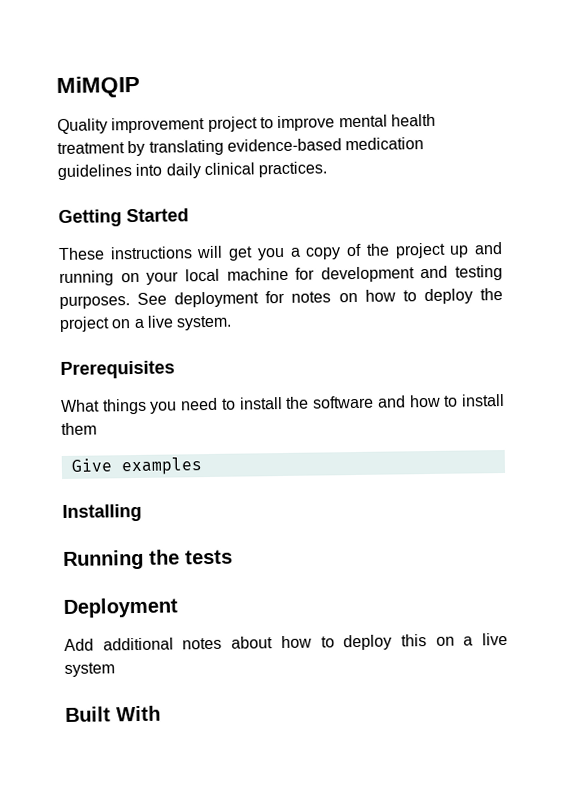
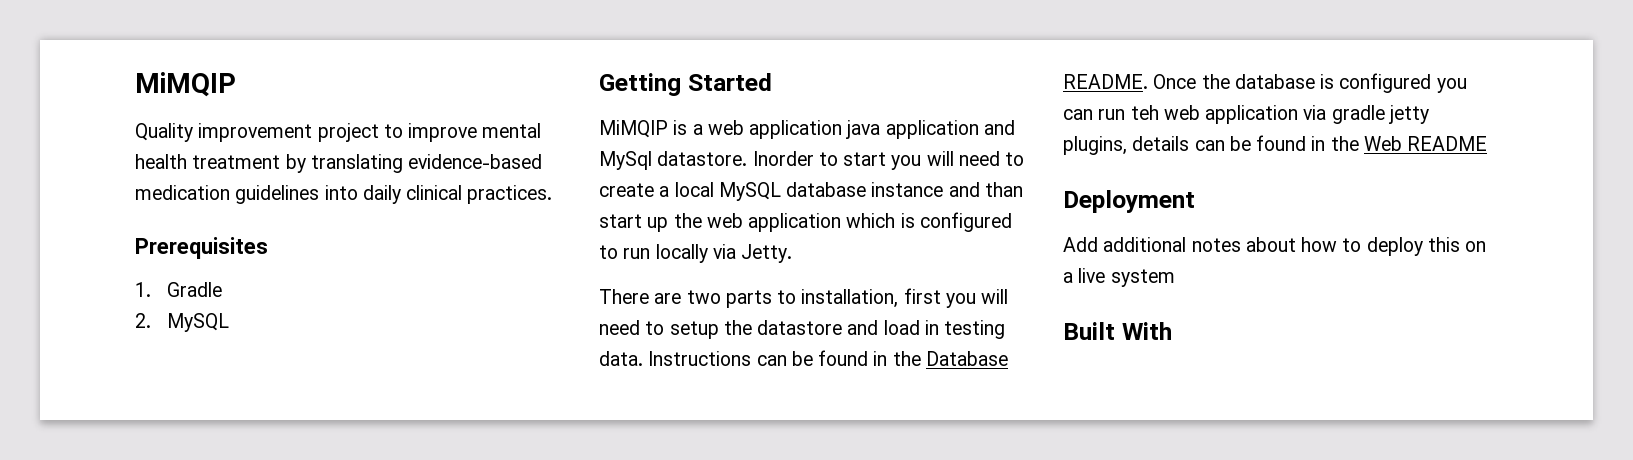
[58,208,189,228] [58,241,504,261] [59,264,503,287] [59,287,503,310] [59,315,233,333] [60,360,175,380] [61,393,506,415] [61,422,97,436] [70,457,203,476] [62,503,142,523] [63,549,233,570] Getting Started // These instructions will get you a copy of the project up and running on your local machine for development and testing purposes. See deployment for notes on how to deploy the project on a live system. // Prerequisites // What things you need to install the software and how to install them // Give examples // Installing // Running the tests -> [135,237,268,259] [135,282,222,297] [135,313,229,332] [599,73,772,96] [599,120,1015,139] [599,151,1025,170] [599,182,1023,201] [599,212,1012,232] [599,244,793,263] [599,288,1009,308] [599,320,1006,339] [599,350,1008,366] [1063,73,1467,93] [1063,105,1429,124] [1063,135,1488,155] Prerequisites // 1. Gradle // 2. MySQL // Getting Started // MiMQIP is a web application java application and MySql datastore. Inorder to start you will need to create a local MySQL database instance and than start up the web application which is configured to run locally via Jetty. // There are two parts to installation, first you will need to setup the datastore and load in testing data. Instructions can be found in the Database README. Once the database is configured you can run teh web application via gradle jetty plugins, details can be found in the Web README

